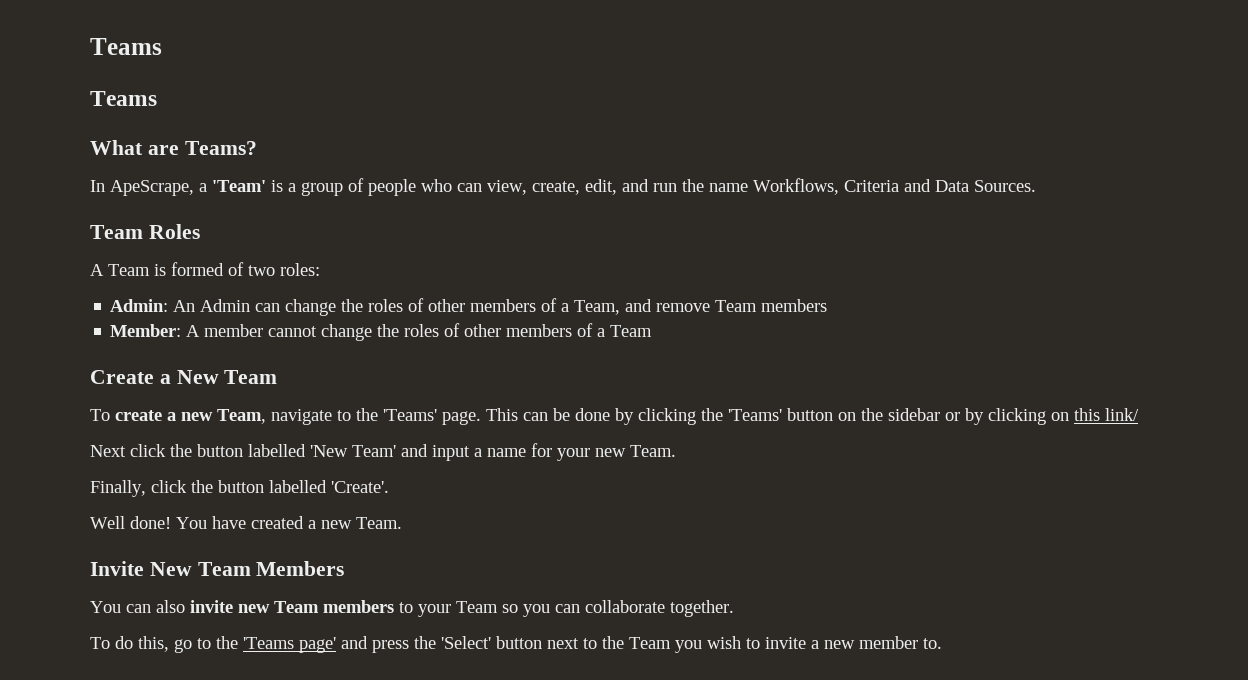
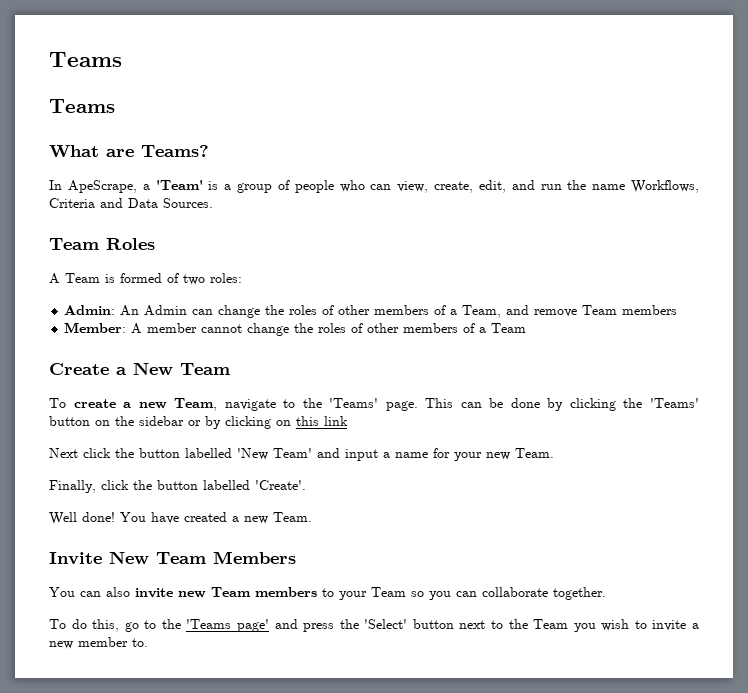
[1105,408,1139,421] link/ -> [324,416,348,426] link

